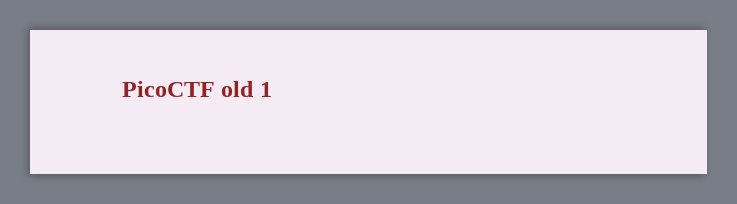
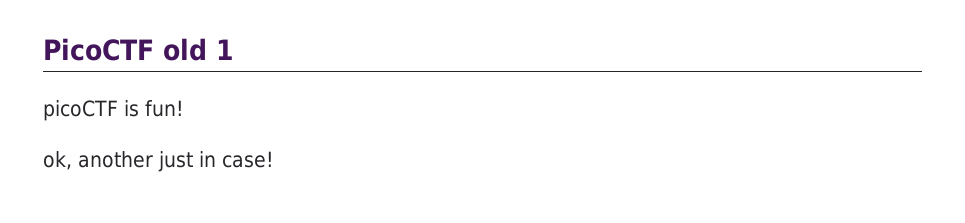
(272, 89) none -> [43,100,184,121] [43,151,274,172] // picoCTF is fun! // ok, another just in case!

